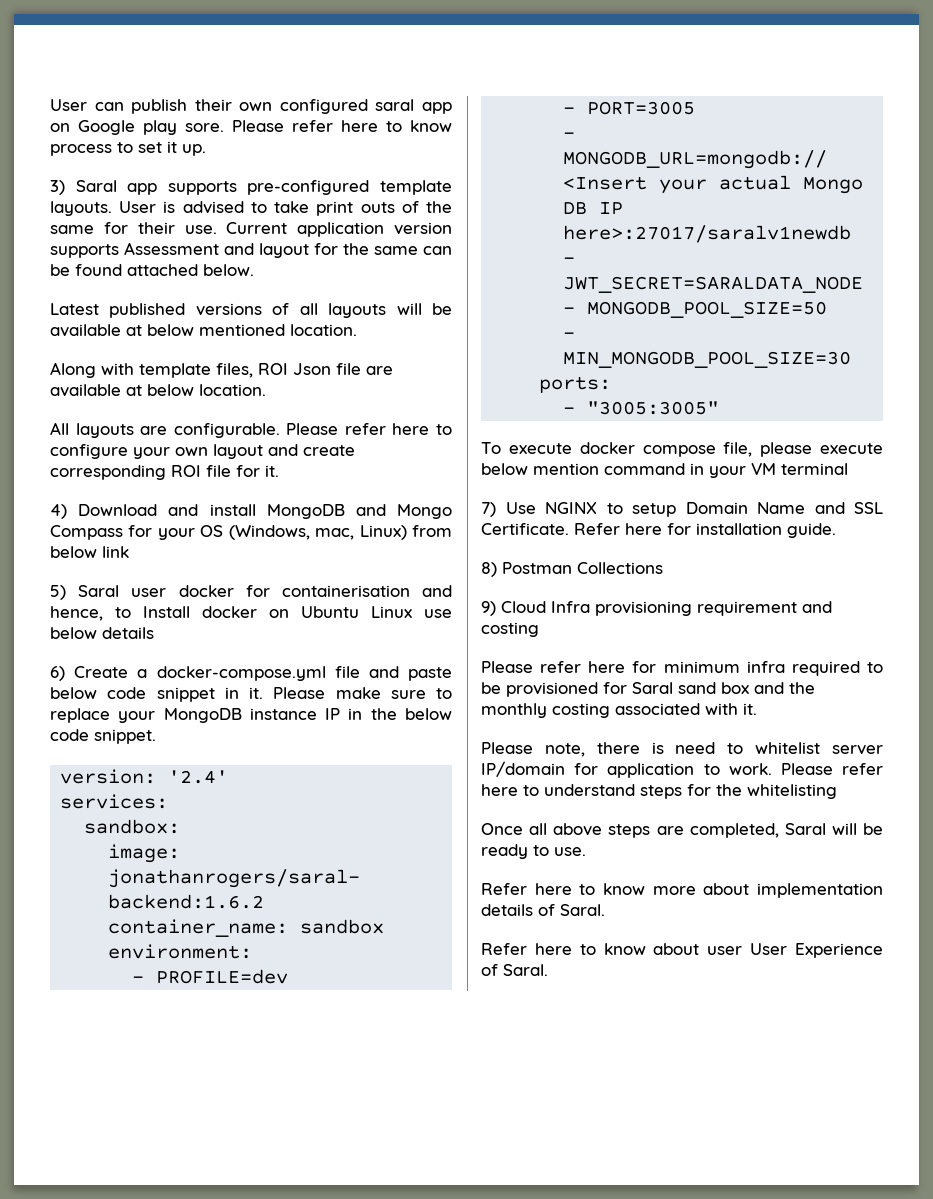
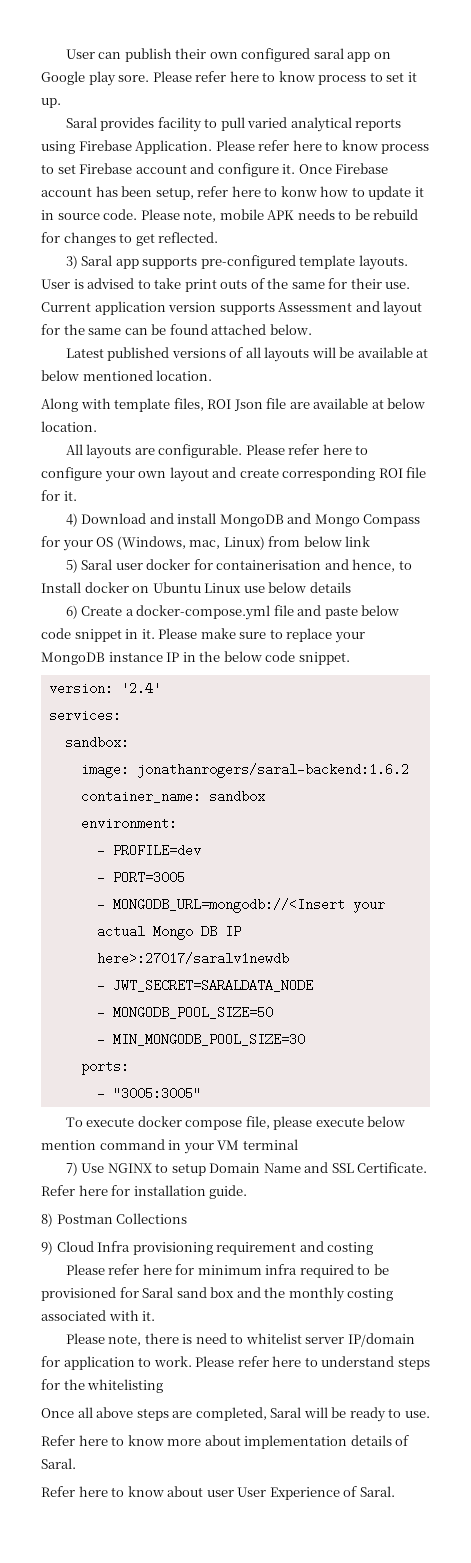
(206, 150) none -> [65,117,402,132] [41,140,430,154] [41,163,389,177] [41,186,424,200] [41,209,419,222] [41,232,219,246] // Saral provides facility to pull varied analytical reports using Firebase Application. Please refer here to know process to set Firebase account and configure it. Once Firebase account has been setup, refer here to konw how to update it in source code. Please note, mobile APK needs to be rebuild for changes to get reflected.

